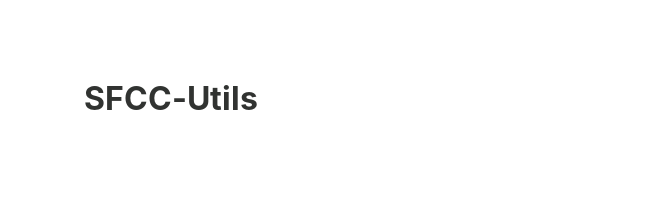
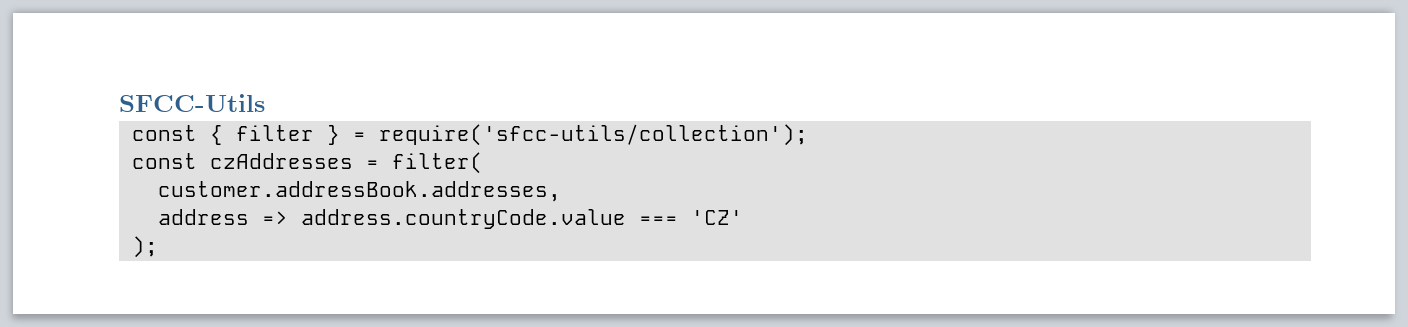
(258, 97) none -> [131,124,808,146] [131,152,483,174] [157,181,561,202] [157,209,743,229] [131,236,158,258] // const { filter } = require('sfcc-utils/collection'); // const czAddresses = filter( // customer.addressBook.addresses, // address => address.countryCode.value === 'CZ' // );

